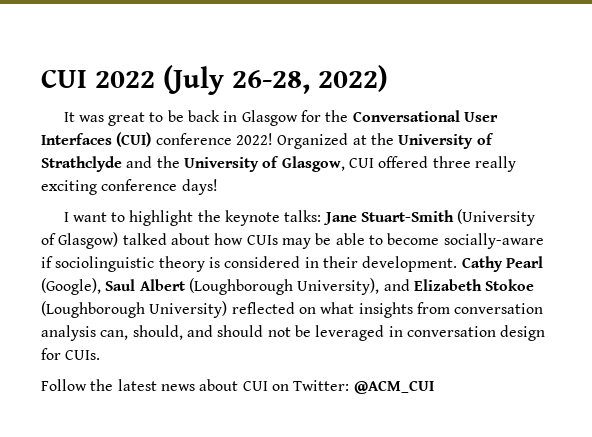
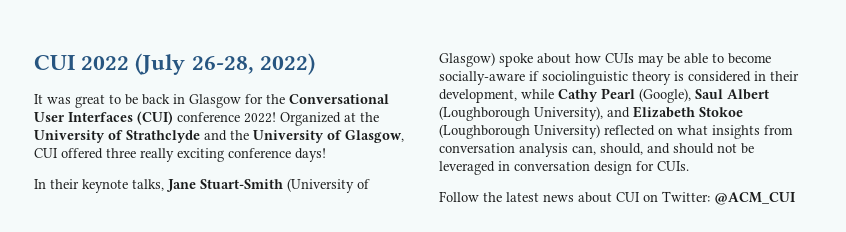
[63,210,322,226] I want to highlight the keynote talks: -> [34,179,164,193] In their keynote talks,
[122,233,167,245] talked -> [499,53,533,67] spoke
[362,256,458,272] development. -> [439,89,554,103] development, while

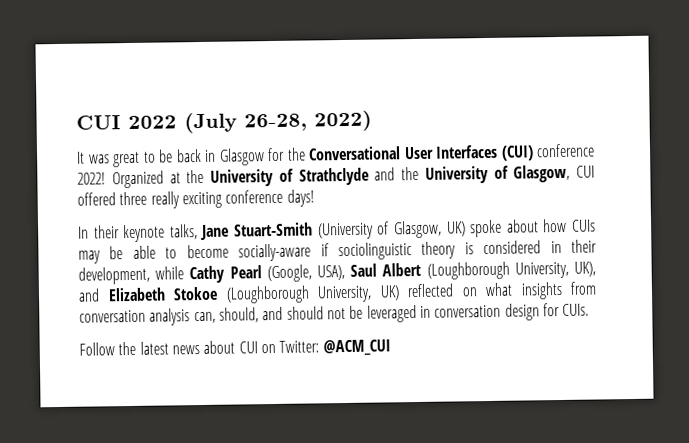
[439,52,495,67] Glasgow) -> [393,220,466,239] Glasgow, UK)
[639,88,691,103] (Google), -> [266,264,345,283] (Google, USA),
[534,106,603,121] University), -> [514,261,596,279] University, UK),
[534,124,600,139] University) -> [317,285,400,303] University, UK)

